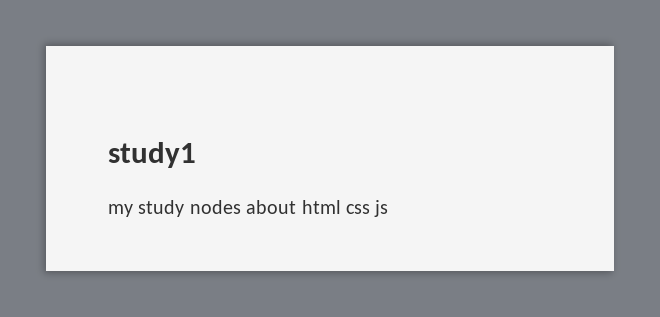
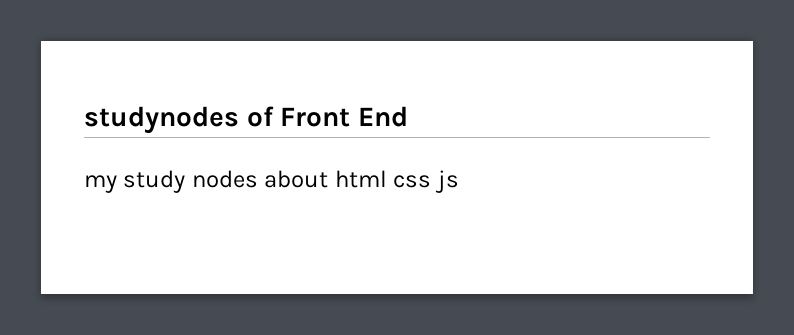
[108,142,196,168] study1 -> [84,106,408,134] studynodes of Front End

